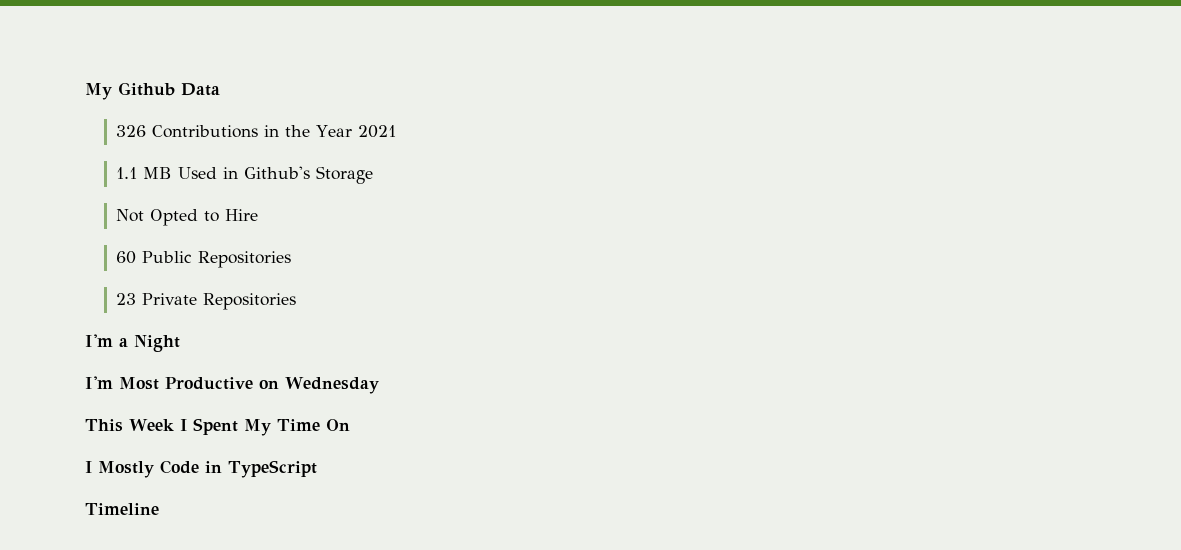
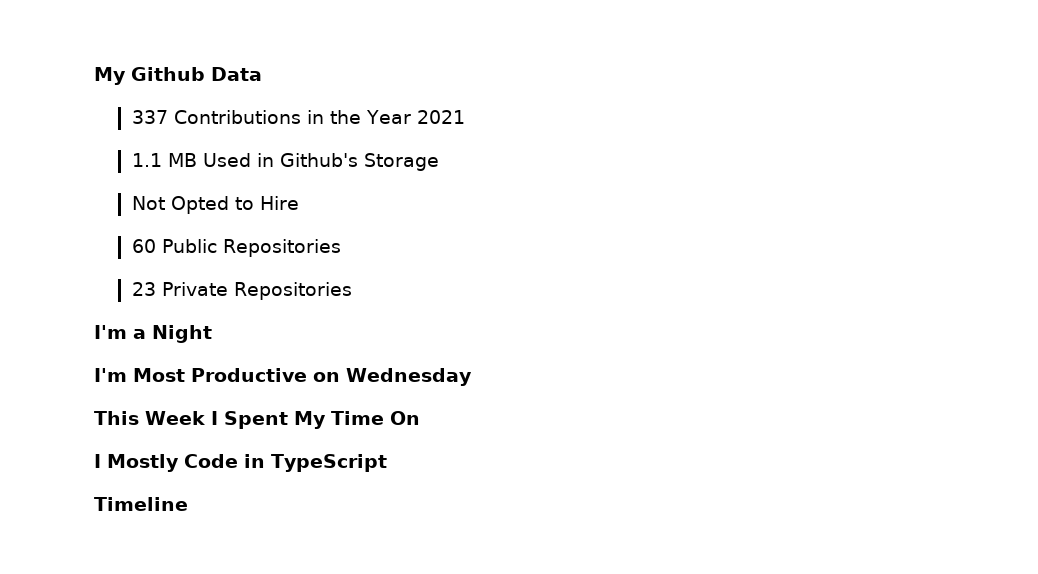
[116,125,147,137] 326 -> [131,110,168,124] 337

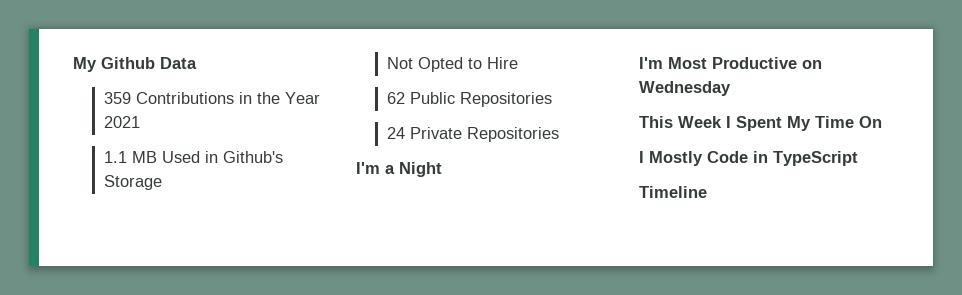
[131,110,168,124] 337 -> [103,92,131,104] 359
[131,239,156,253] 60 -> [386,92,405,104] 62
[131,282,156,296] 23 -> [386,127,405,139] 24

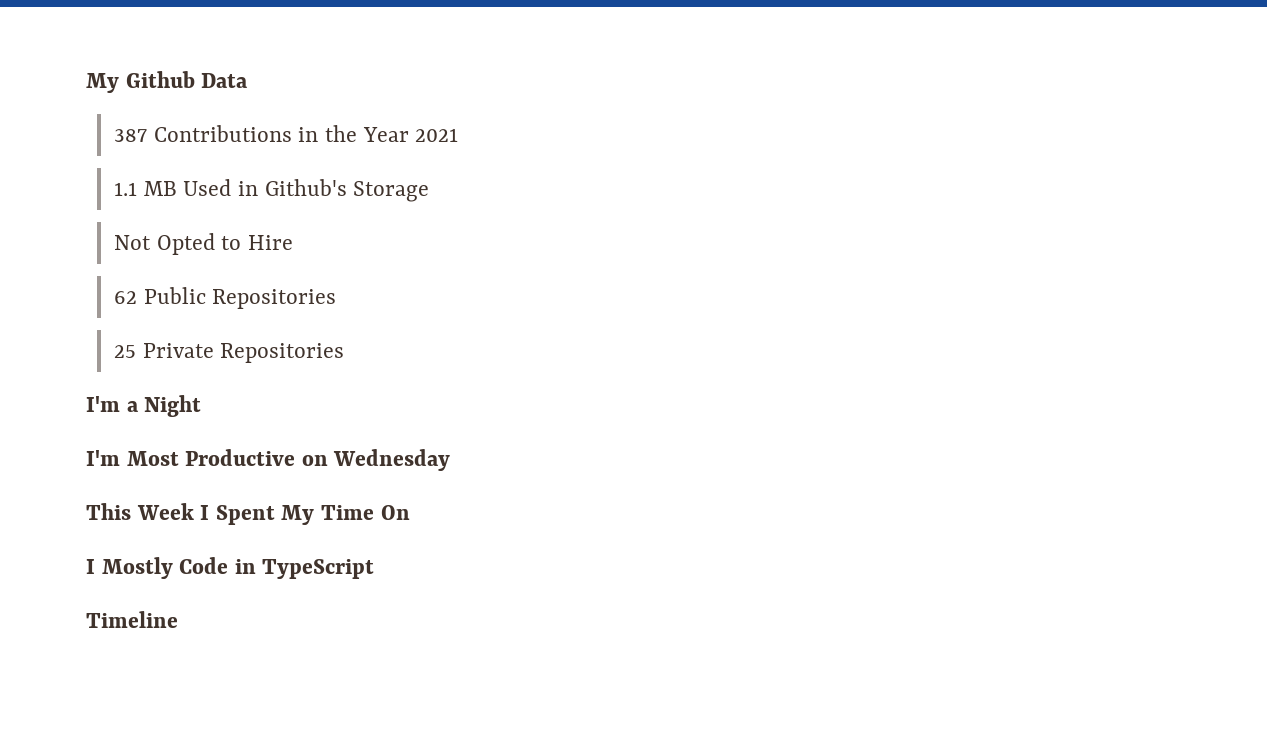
[103,92,131,104] 359 -> [114,129,148,142] 387
[386,127,405,139] 24 -> [114,345,137,358] 25

